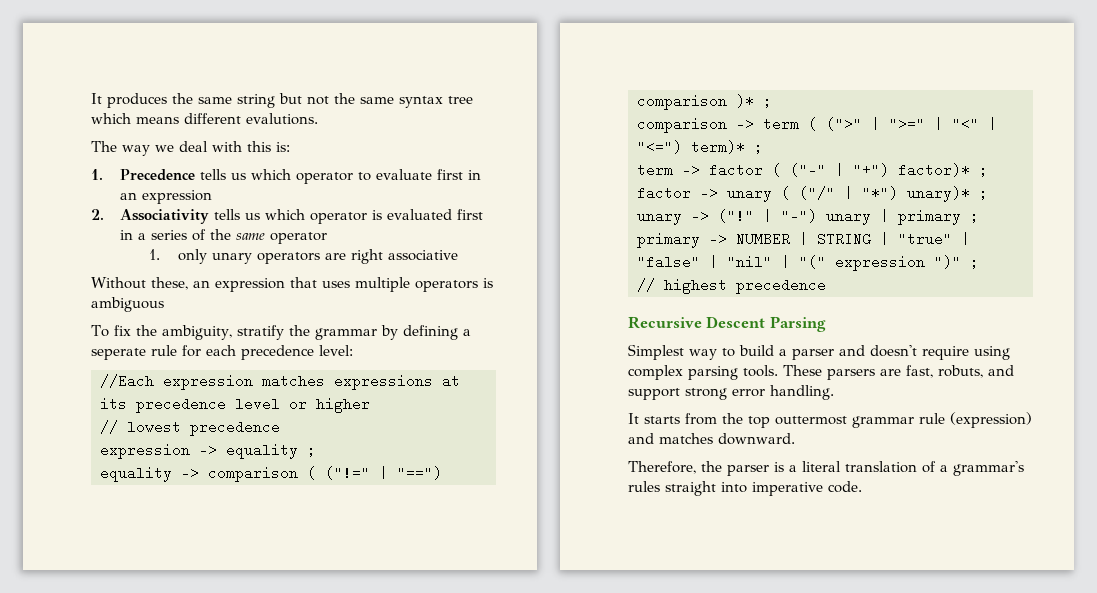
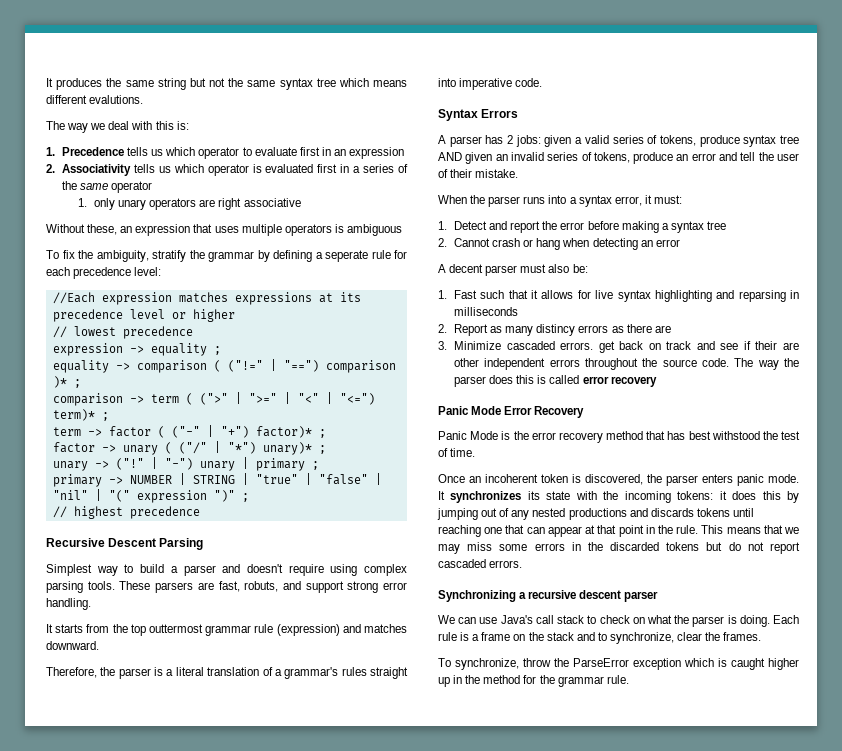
(862, 487) none -> [438,109,519,121] [438,135,799,147] [438,152,800,164] [438,169,519,178] [438,195,682,207] [438,221,726,233] [438,238,680,250] [438,264,588,276] [438,290,799,302] [454,307,519,316] [438,324,671,336] [438,341,799,353] [454,358,799,370] [454,375,657,387] [438,406,585,418] [438,431,800,443] [438,448,476,457] [438,474,799,486] [438,491,799,503] [437,508,754,520] [438,525,799,537] [438,542,800,554] [438,559,523,568] [438,590,659,602] [438,615,799,627] [438,632,762,644] [438,658,799,670] [438,675,629,687] // Syntax Errors // A parser has 2 jobs: given a valid series of tokens, produce syntax tree AND given an invalid series of tokens, produce an error and tell the user of their mistake. // When the parser runs into a syntax error, it must: // 1. Detect and report the error before making a syntax tree // 2. Cannot crash or hang when detecting an error // A decent parser must also be: // 1. Fast such that it allows for live syntax highlighting and reparsing in milliseconds // 2. Report as many distincy errors as there are // 3. Minimize cascaded errors. get back on track and see if their are other independent errors throughout the source code. The way the parser does this is called error recovery // Panic Mode Error Recovery // Panic Mode is the error recovery method that has best withstood the test of time. // Once an incoherent token is discovered, the parser enters panic mode. It synchronizes its state with the incoming tokens: it does this by jumping out of any nested productions and discards tokens until reaching one that can appear at that point in the rule. This means that we may miss some errors in the discarded tokens but do not report cascaded errors. // Synchronizing a recursive descent parser // We can use Java's call stack to check on what the parser is doing. Each rule is a frame on the stack and to synchronize, clear the frames. // To synchronize, throw the ParseError exception which is caught higher up in the method for the grammar rule.

